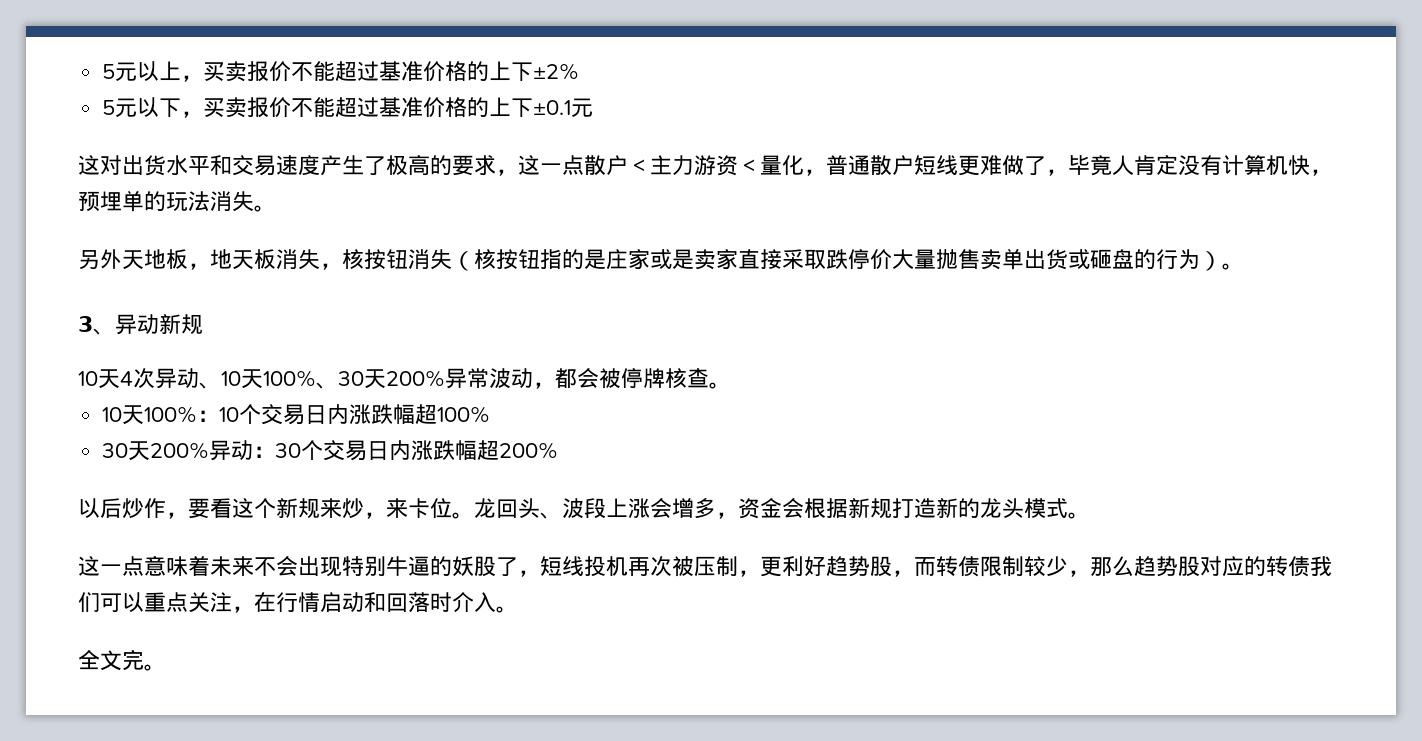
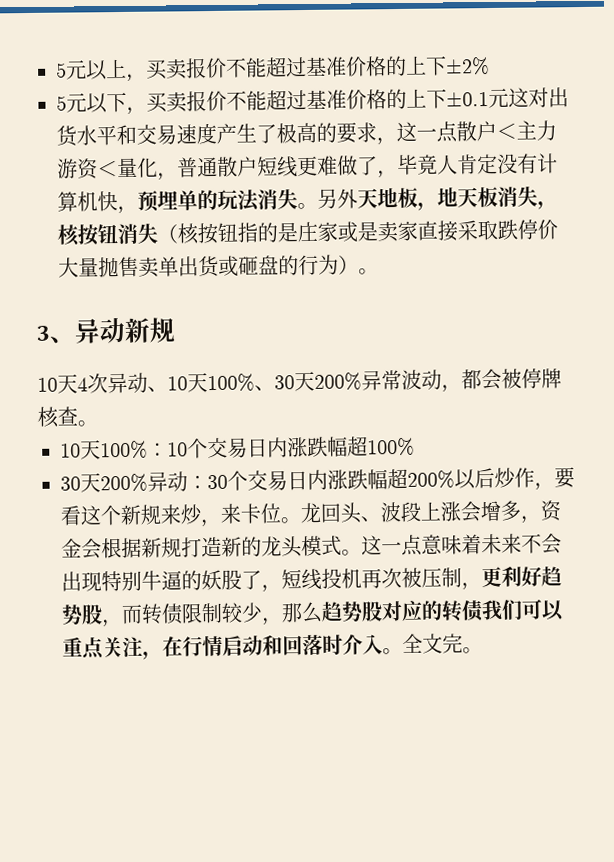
(594, 107) // -> (509, 98) none
(276, 208) // -> (318, 206) none
(559, 450) // -> (455, 479) none
(1090, 515) // -> (362, 552) none
(518, 609) // -> (403, 651) none

